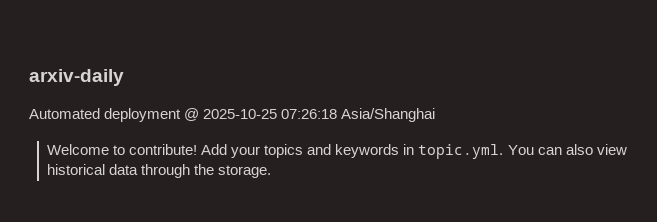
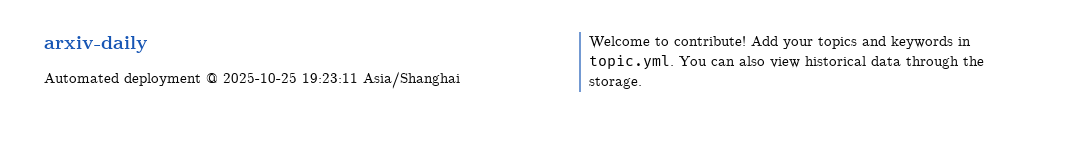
[281,109,338,119] 07:26:18 -> [302,73,358,83] 19:23:11

